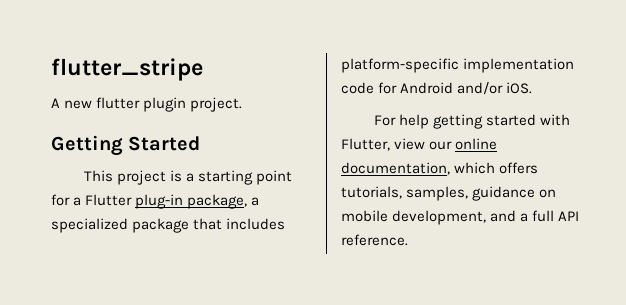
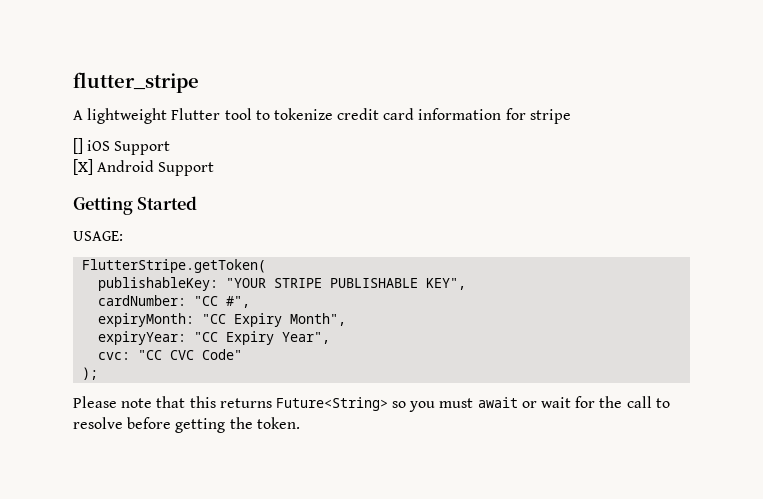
[64,97,243,112] [51,135,201,156] [83,170,293,185] [51,194,260,209] [51,218,286,233] [341,58,575,73] [341,82,533,95] [373,114,571,129] [341,138,498,151] [341,162,539,175] [341,186,557,201] [341,210,580,225] [341,234,408,246] new flutter plugin project. // Getting Started // This project is a starting point for a Flutter plug-in package, a specialized package that includes platform-specific implementation code for Android and/or iOS. // For help getting started with Flutter, view our online documentation, which offers tutorials, samples, guidance on mobile development, and a full API reference. -> [87,108,571,124] [73,138,171,155] [73,159,215,176] [73,196,198,215] [73,231,123,241] [82,259,267,273] [98,277,467,291] [98,295,251,308] [98,313,347,327] [98,331,331,345] [98,349,243,360] [82,367,99,380] [73,396,670,412] [73,417,300,433] lightweight Flutter tool to tokenize credit card information for stripe // [] iOS Support // [X] Android Support // Getting Started // USAGE: // FlutterStripe.getToken( // publishableKey: "YOUR STRIPE PUBLISHABLE KEY", // cardNumber: "CC #", // expiryMonth: "CC Expiry Month", // expiryYear: "CC Expiry Year", // cvc: "CC CVC Code" // ); // Please note that this returns Future<String> so you must await or wait for the call to resolve before getting the token.

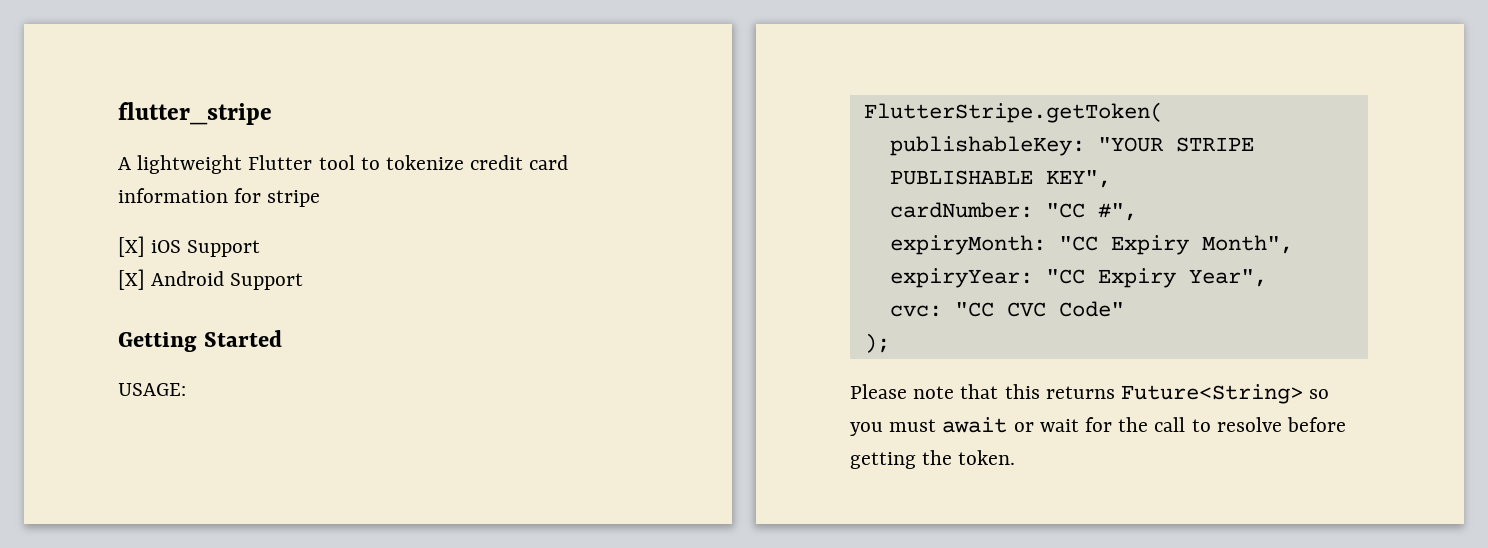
[73,138,83,154] [] -> [118,236,145,257] [X]

